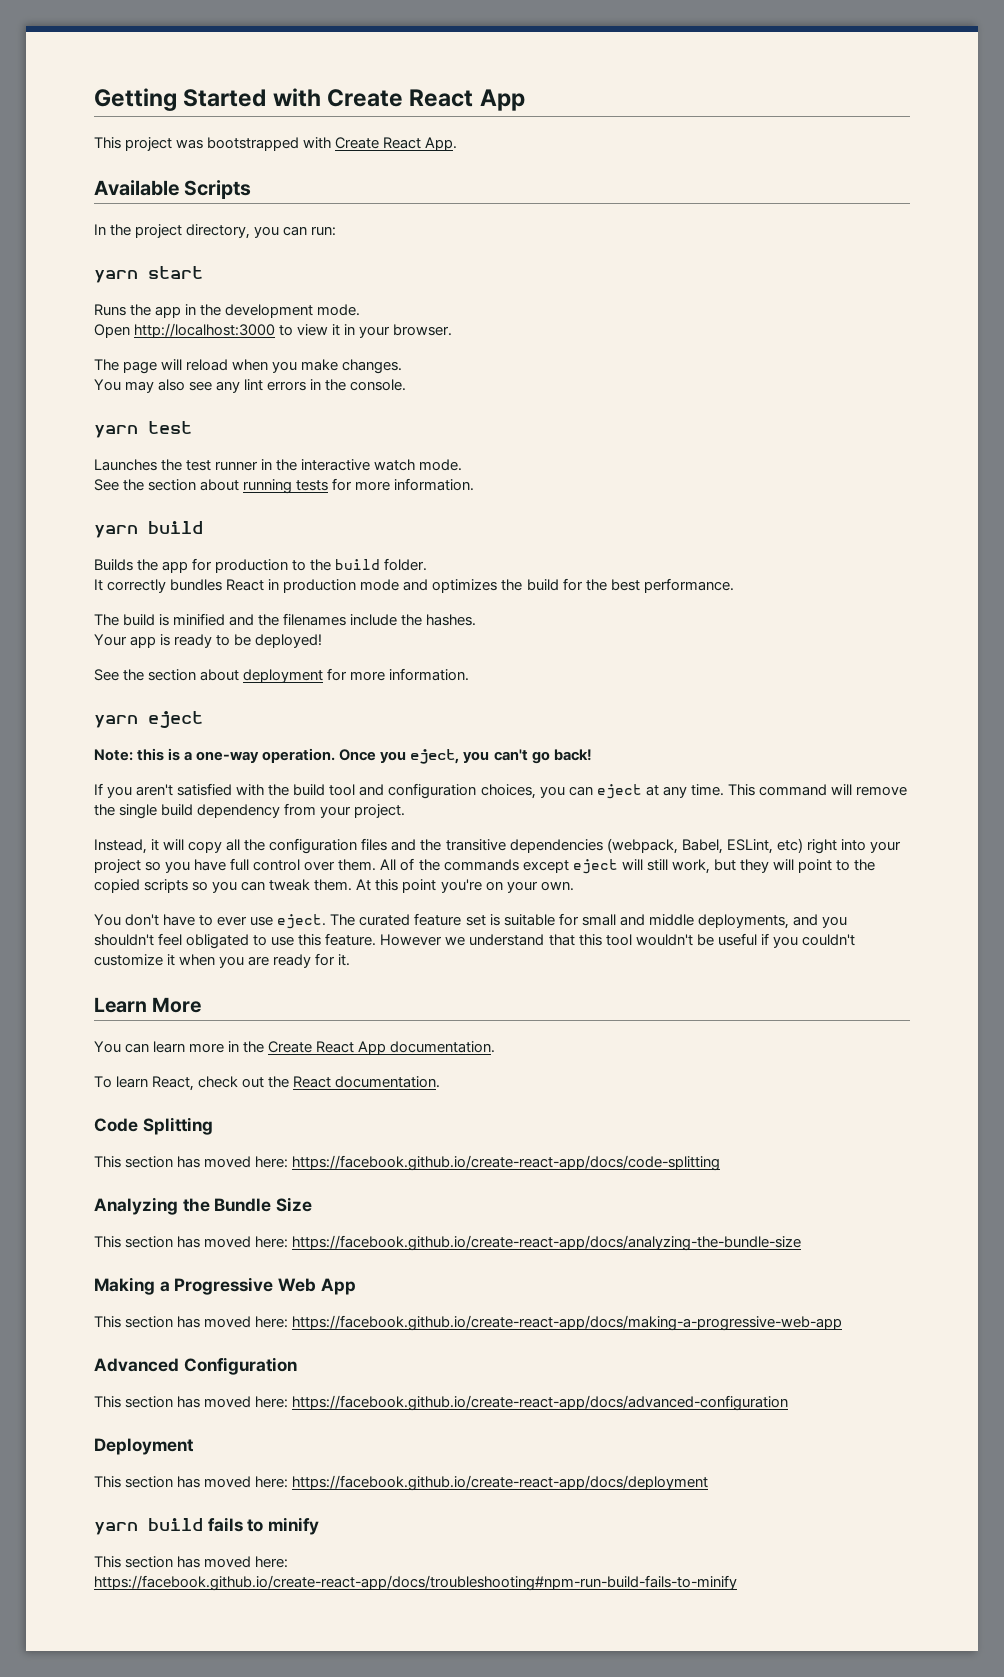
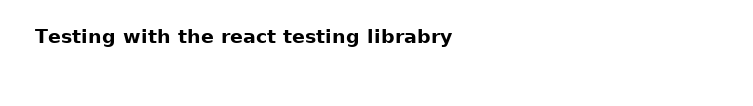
[94,88,525,111] [94,137,458,151] [94,180,252,199] [94,224,337,239] [94,266,203,283] [94,304,361,318] [94,323,453,338] [94,359,403,374] [94,379,407,393] [94,421,192,438] [94,459,463,471] [94,478,475,494] [94,521,203,538] [94,558,428,573] [94,578,734,593] [94,613,477,626] [94,634,323,648] [94,668,470,683] [94,711,203,728] [94,748,592,764] [94,783,907,799] [94,803,406,819] [94,838,901,854] [94,858,876,874] [94,879,574,893] [94,913,847,929] [94,933,855,949] [94,953,351,968] [94,997,202,1013] [94,1041,496,1055] [94,1076,441,1091] [94,1117,213,1135] [94,1155,721,1171] [94,1197,313,1215] [94,1235,802,1251] [94,1277,356,1295] [94,1315,843,1331] [94,1357,297,1375] [94,1395,789,1411] [94,1438,194,1455] [94,1475,709,1491] [94,1517,320,1535] [94,1556,289,1568] [94,1575,737,1591] Getting Started with Create React App // This project was bootstrapped with Create React App. // Available Scripts // In the project directory, you can run: // yarn start // Runs the app in the development mode. // Open http://localhost:3000 to view it in your browser. // The page will reload when you make changes. // You may also see any lint errors in the console. // yarn test // Launches the test runner in the interactive watch mode. // See the section about running tests for more information. // yarn build // Builds the app for production to the build folder. // It correctly bundles React in production mode and optimizes the build for the best performance. // The build is minified and the filenames include the hashes. // Your app is ready to be deployed! // See the section about deployment for more information. // yarn eject // Note: this is a one-way operation. Once you eject, you can't go back! // If you aren't satisfied with the build tool and configuration choices, you can eject at any time. This command will remove the single build dependency from your project. // Instead, it will copy all the configuration files and the transitive dependencies (webpack, Babel, ESLint, etc) right into your project so you have full control over them. All of the commands except eject will still work, but they will point to the copied scripts so you can tweak them. At this point you're on your own. // You don't have to ever use eject. The curated feature set is suitable for small and middle deployments, and you shouldn't feel obligated to use this feature. However we understand that this tool wouldn't be useful if you couldn't customize it when you are ready for it. // Learn More // You can learn more in the Create React App documentation. // To learn React, check out the React documentation. // Code Splitting // This section has moved here: https://facebook.github.io/create-react-app/docs/code-splitting // Analyzing the Bundle Size // This section has moved here: https://facebook.github.io/create-react-app/docs/analyzing-the-bundle-size // Making a Progressive Web App // This section has moved here: https://facebook.github.io/create-react-app/docs/making-a-progressive-web-app // Advanced Configuration // This section has moved here: https://facebook.github.io/create-react-app/docs/advanced-configuration // Deployment // This section has moved here: https://facebook.github.io/create-react-app/docs/deployment // yarn build fails to minify // This section has moved here: https://facebook.github.io/create-react-app/docs/troubleshooting#npm-run-build-fails-to-minify -> [35,29,453,47] Testing with the react testing librabry

